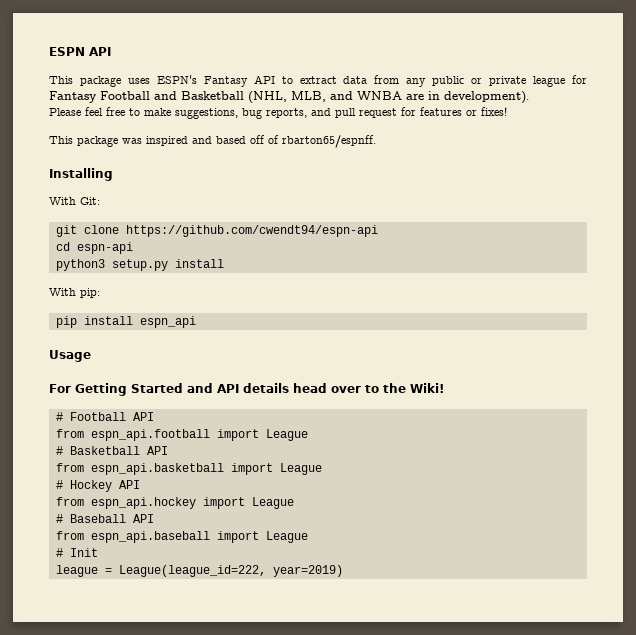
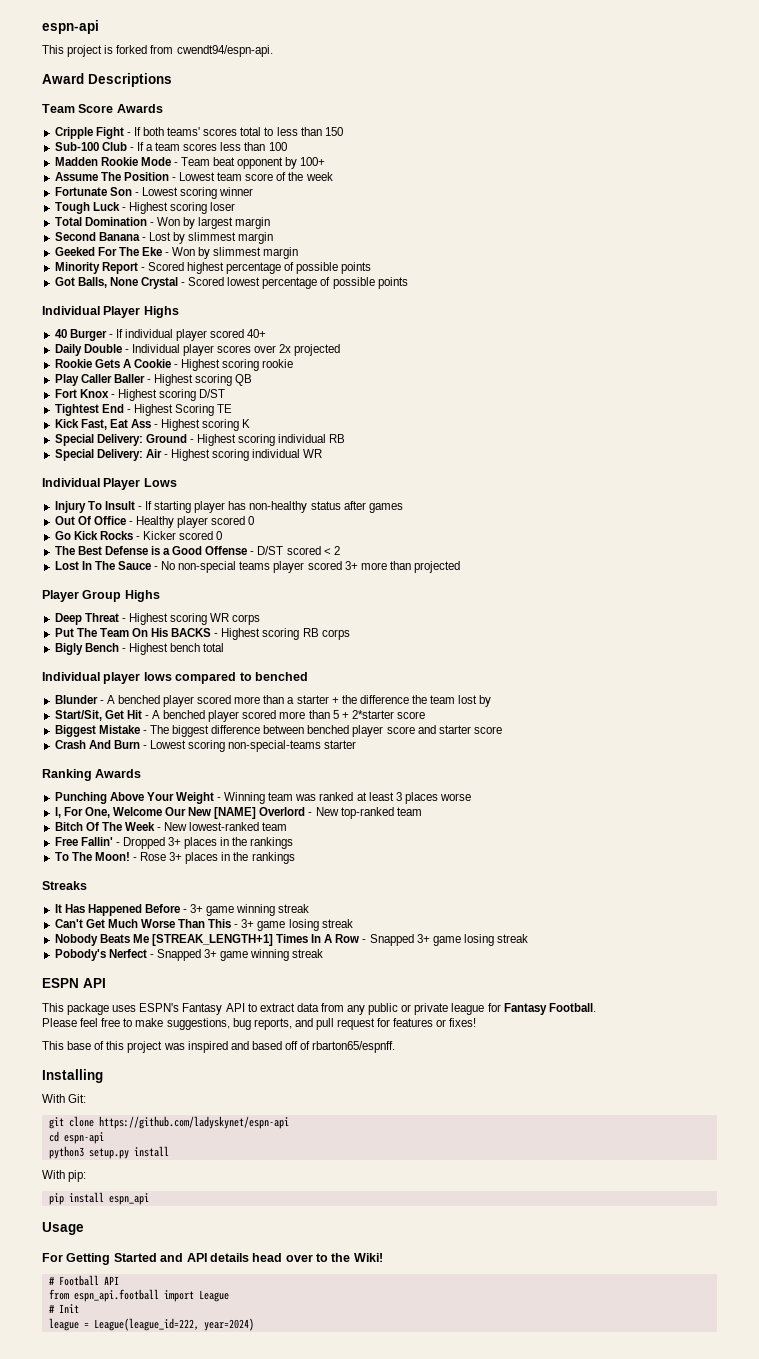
(49, 51) none -> [42,20,99,34] [42,45,273,57] [42,73,172,87] [42,104,163,113] [54,127,343,139] [54,142,287,151] [54,157,326,169] [54,172,333,181] [54,187,254,199] [54,202,236,214] [54,217,271,229] [54,232,274,244] [54,247,299,259] [54,262,372,274] [54,277,408,289] [42,306,179,318] [54,329,267,341] [54,344,341,356] [54,359,294,371] [54,374,253,386] [54,389,226,401] [54,404,233,416] [54,419,251,431] [54,434,346,446] [54,449,323,461] [42,478,177,490] [54,501,403,513] [54,516,255,528] [54,531,223,540] [54,546,340,555] [54,561,461,573] [42,590,160,602] [54,613,261,625] [54,628,350,640] [54,643,225,655] [42,672,308,684] [54,695,492,707] [54,710,426,722] [54,725,502,737] [54,740,357,752] [42,769,142,781] [54,792,472,804] [54,807,422,819] [54,822,288,831] [54,837,294,849] [54,852,295,864] [42,881,87,890] [54,904,310,916] [54,919,353,931] [54,934,529,946] [54,949,324,961] espn-api // This project is forked from cwendt94/espn-api. // Award Descriptions // Team Score Awards // Cripple Fight - If both teams' scores total to less than 150 // Sub-100 Club - If a team scores less than 100 // Madden Rookie Mode - Team beat opponent by 100+ // Assume The Position - Lowest team score of the week // Fortunate Son - Lowest scoring winner // Tough Luck - Highest scoring loser // Total Domination - Won by largest margin // Second Banana - Lost by slimmest margin // Geeked For The Eke - Won by slimmest margin // Minority Report - Scored highest percentage of possible points // Got Balls, None Crystal - Scored lowest percentage of possible points // Individual Player Highs // 40 Burger - If individual player scored 40+ // Daily Double - Individual player scores over 2x projected // Rookie Gets A Cookie - Highest scoring rookie // Play Caller Baller - Highest scoring QB // Fort Knox - Highest scoring D/ST // Tightest End - Highest Scoring TE // Kick Fast, Eat Ass - Highest scoring K // Special Delivery: Ground - Highest scoring individual RB // Special Delivery: Air - Highest scoring individual WR // Individual Player Lows // Injury To Insult - If starting player has non-healthy status after games // Out Of Office - Healthy player scored 0 // Go Kick Rocks - Kicker scored 0 // The Best Defense is a Good Offense - D/ST scored < 2 // Lost In The Sauce - No non-special teams player scored 3+ more than projected // Player Group Highs // Deep Threat - Highest scoring WR corps // Put The Team On His BACKS - Highest scoring RB corps // Bigly Bench - Highest bench total // Individual player lows compared to benched // Blunder - A benched player scored more than a starter + the difference the team lost by // Start/Sit, Get Hit - A benched player scored more than 5 + 2*starter score // Biggest Mistake - The biggest difference between benched player score and starter score // Crash And Burn - Lowest scoring non-special-teams starter // Ranking Awards // Punching Above Your Weight - Winning team was ranked at least 3 places worse // I, For One, Welcome Our New [NAME] Overlord - New top-ranked team // Bitch Of The Week - New lowest-ranked team // Free Fallin' - Dropped 3+ places in the rankings // To The Moon! - Rose 3+ places in the rankings // Streaks // It Has Happened Before - 3+ game winning streak // Can't Get Much Worse Than This - 3+ game losing streak // Nobody Beats Me [STREAK_LENGTH+1] Times In A Row - Snapped 3+ game losing streak // Pobody's Nerfect - Snapped 3+ game winning streak //
[100,91,529,104] Football and Basketball (NHL, MLB, and WNBA are in development). -> [548,1003,596,1012] Football.
[77,136,118,147] package -> [67,1041,163,1053] base of this project
[125,225,378,237] https://github.com/cwendt94/espn-api -> [98,1116,289,1129] https://github.com/ladyskynet/espn-api
[55,446,168,455] [55,463,322,475] [55,480,140,492] [55,497,294,509] [55,514,154,523] [55,531,308,543] // # Basketball API // from espn_api.basketball import League // # Hockey API // from espn_api.hockey import League // # Baseball API // from espn_api.baseball import League -> (229, 1296) none
[272,565,343,577] year=2019) -> [203,1318,254,1331] year=2024)

